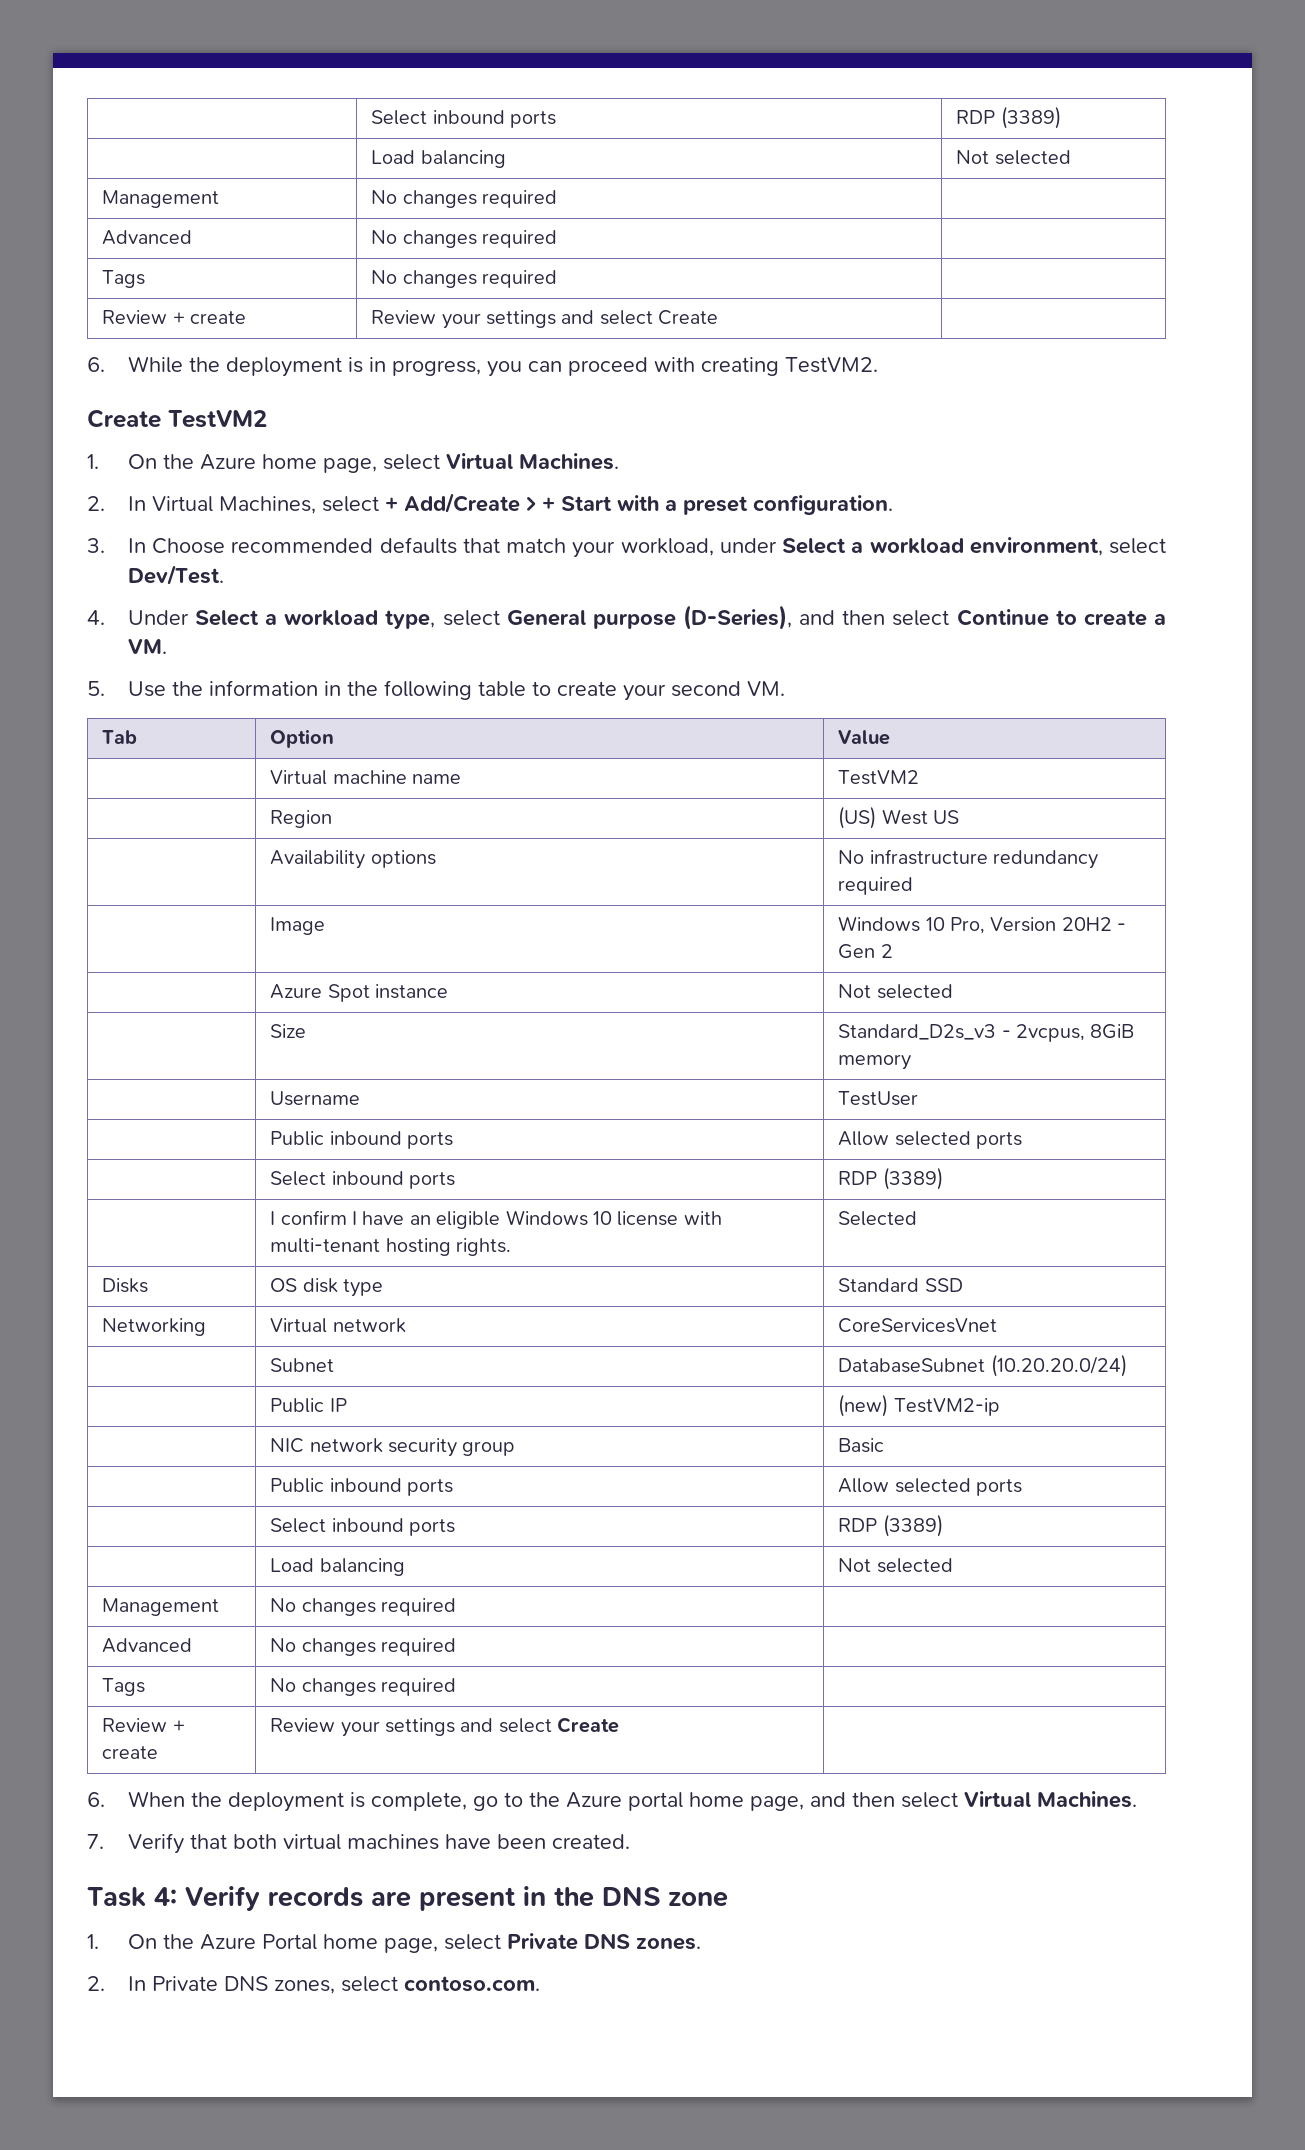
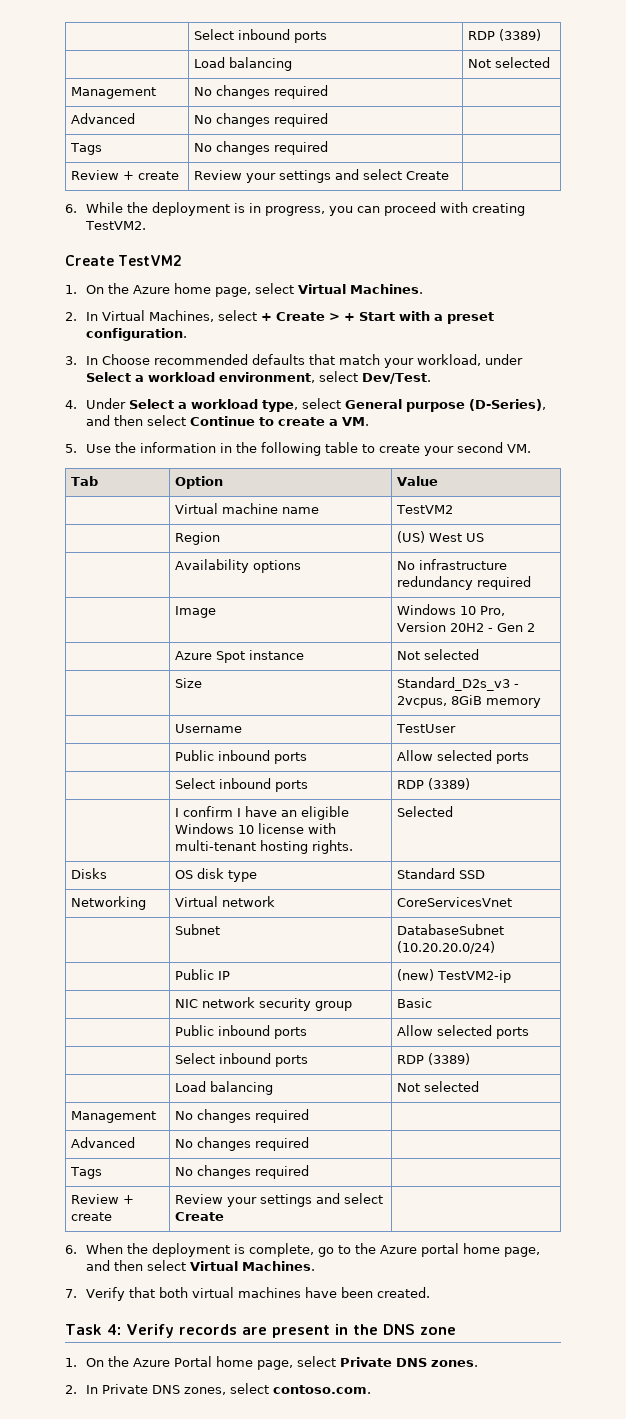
[403,493,520,513] Add/Create -> [276,312,326,321] Create

